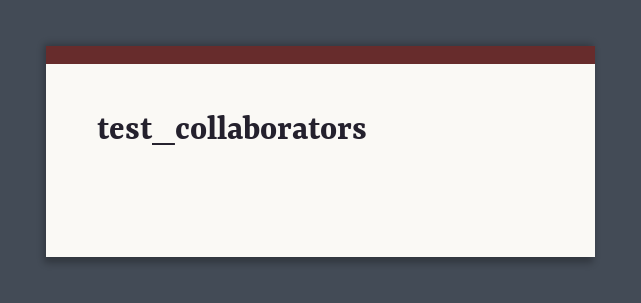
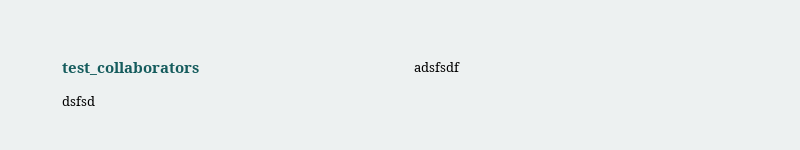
(367, 130) none -> [62,96,95,106] [414,62,460,72] // dsfsd // adsfsdf

